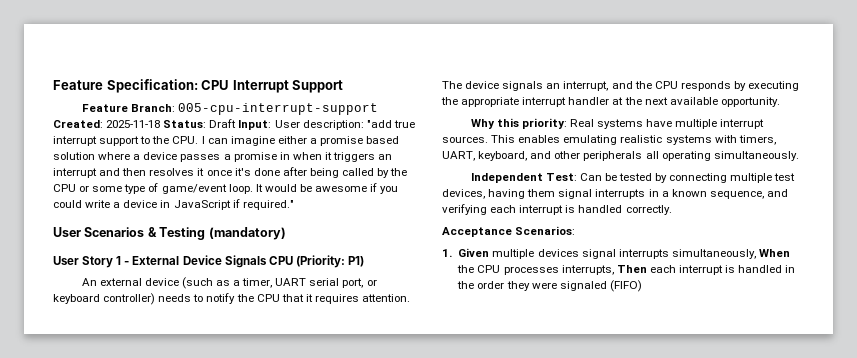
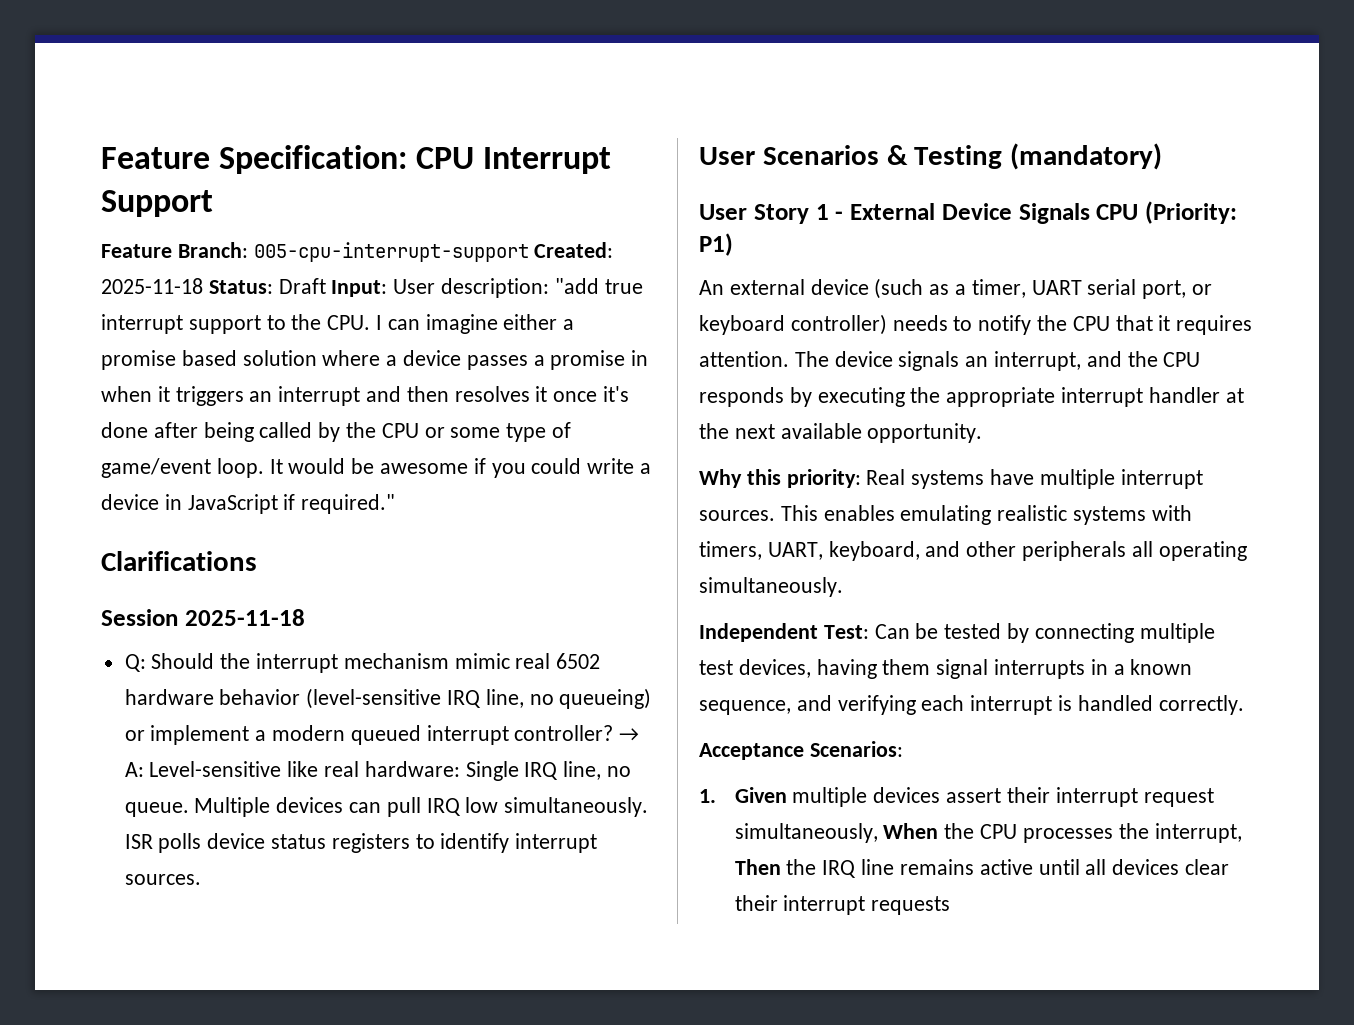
(294, 205) none -> [101,551,257,571] [101,609,305,626] [124,653,601,673] [124,688,652,709] [124,725,640,745] [124,761,632,781] [124,797,649,817] [124,833,598,853] [124,874,201,885] // Clarifications // Session 2025-11-18 // Q: Should the interrupt mechanism mimic real 6502 hardware behavior (level-sensitive IRQ line, no queueing) or implement a modern queued interrupt controller? → A: Level-sensitive like real hardware: Single IRQ line, no queue. Multiple devices can pull IRQ low simultaneously. ISR polls device status registers to identify interrupt sources.
[581,249,669,259] signal interrupts -> [946,787,1214,807] assert their interrupt request
[561,265,796,275] [457,280,642,292] interrupts, Then each interrupt is handled in the order they were signaled (FIFO) -> [1118,823,1242,843] [734,859,1229,878] [734,895,951,915] the interrupt, Then the IRQ line remains active until all devices clear their interrupt requests

